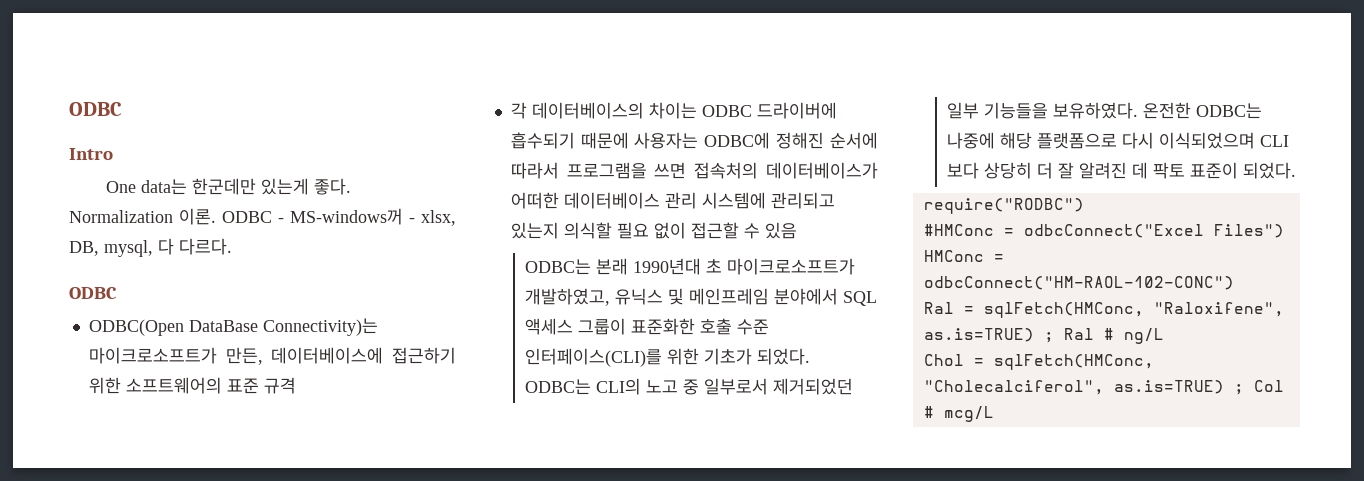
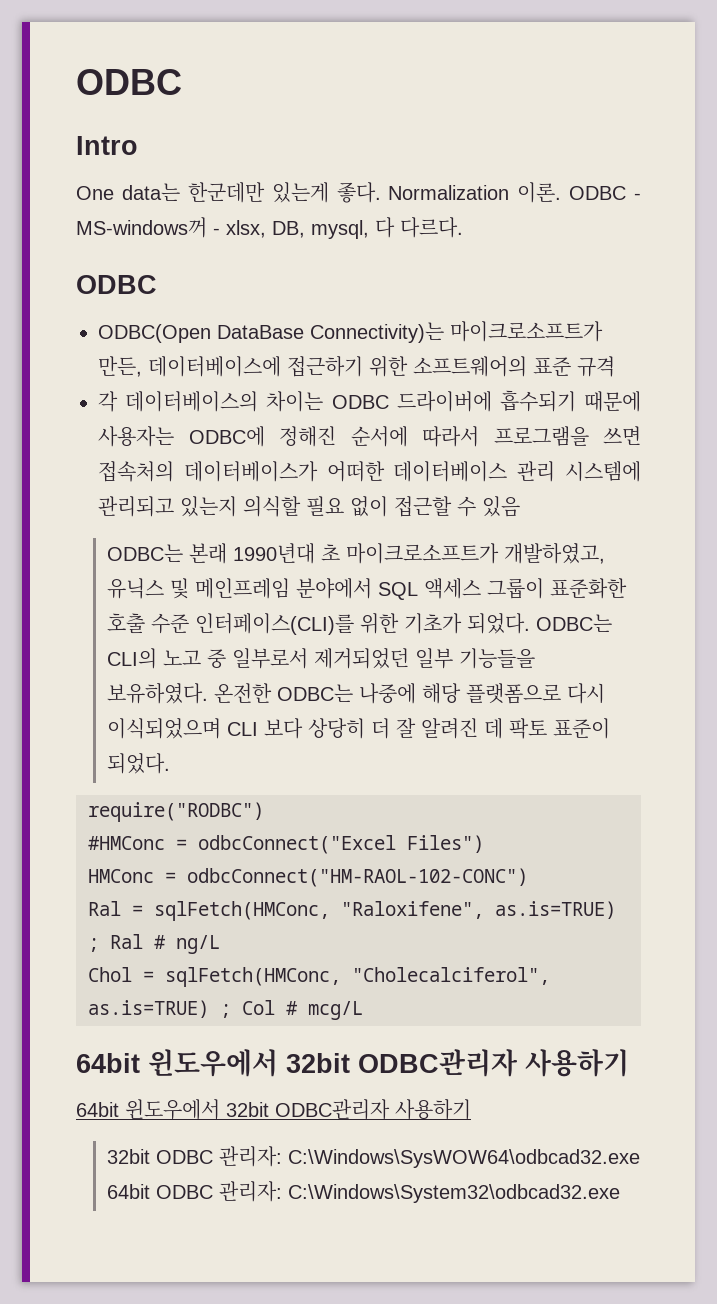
(994, 414) none -> [76,1049,629,1077] [76,1099,471,1120] [106,1146,640,1168] [106,1181,620,1203] // 64bit 윈도우에서 32bit ODBC관리자 사용하기 // 64bit 윈도우에서 32bit ODBC관리자 사용하기 // 32bit ODBC 관리자: C:\Windows\SysWOW64\odbcad32.exe 64bit ODBC 관리자: C:\Windows\System32\odbcad32.exe

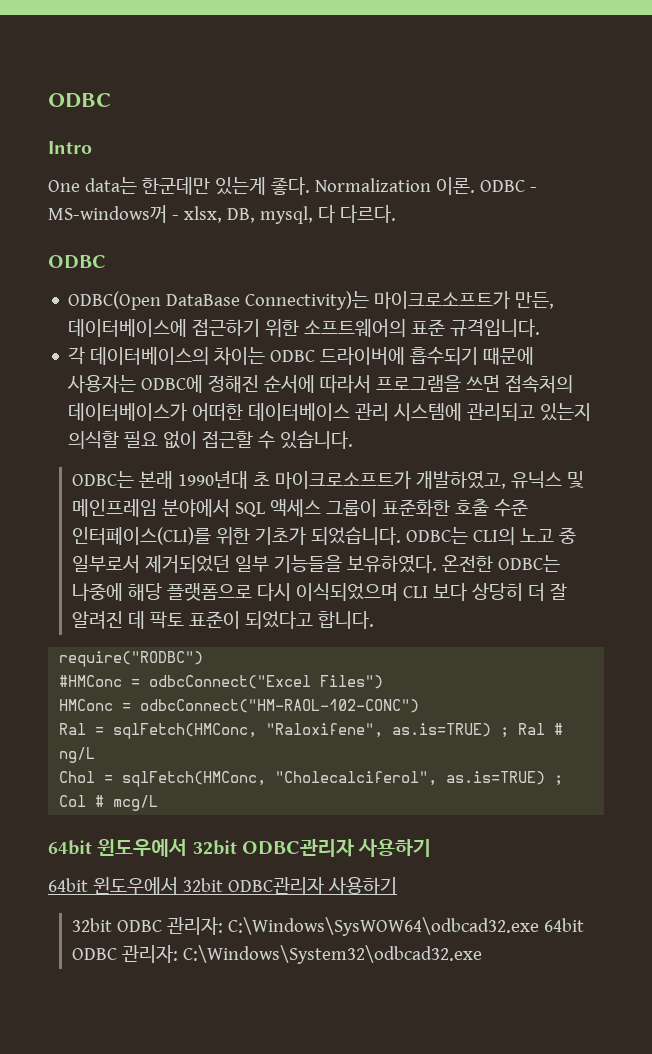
[577,356,615,377] 규격 -> [450,319,541,337] 규격입니다.
[482,496,520,517] 있음 -> [280,431,354,449] 있습니다.
[466,613,530,634] 되었다. -> [311,527,402,545] 되었습니다.
[106,753,170,774] 되었다. -> [245,611,375,629] 되었다고 합니다.

